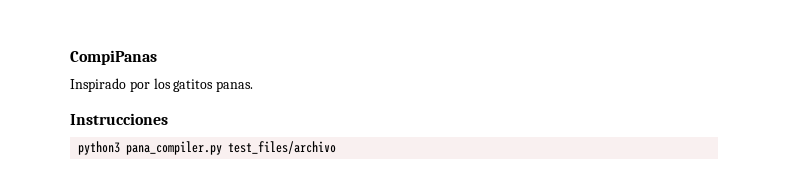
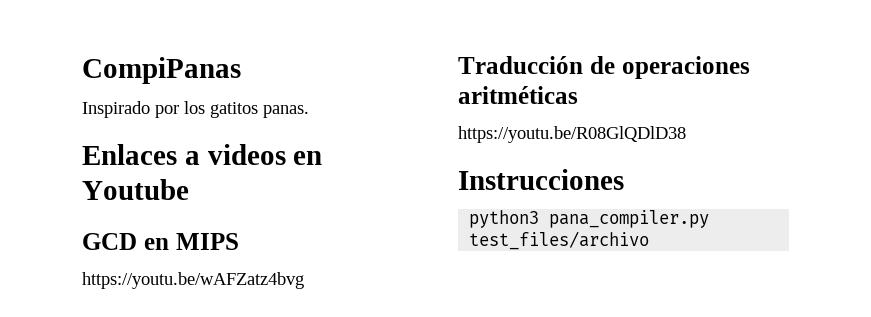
(254, 86) none -> [82,144,323,165] [82,179,189,200] [82,233,239,250] [82,272,304,289] [458,56,750,79] [458,86,578,104] [458,126,686,143] // Enlaces a videos en Youtube // GCD en MIPS // https://youtu.be/wAFZatz4bvg // Traducción de operaciones aritméticas // https://youtu.be/R08GlQDlD38

